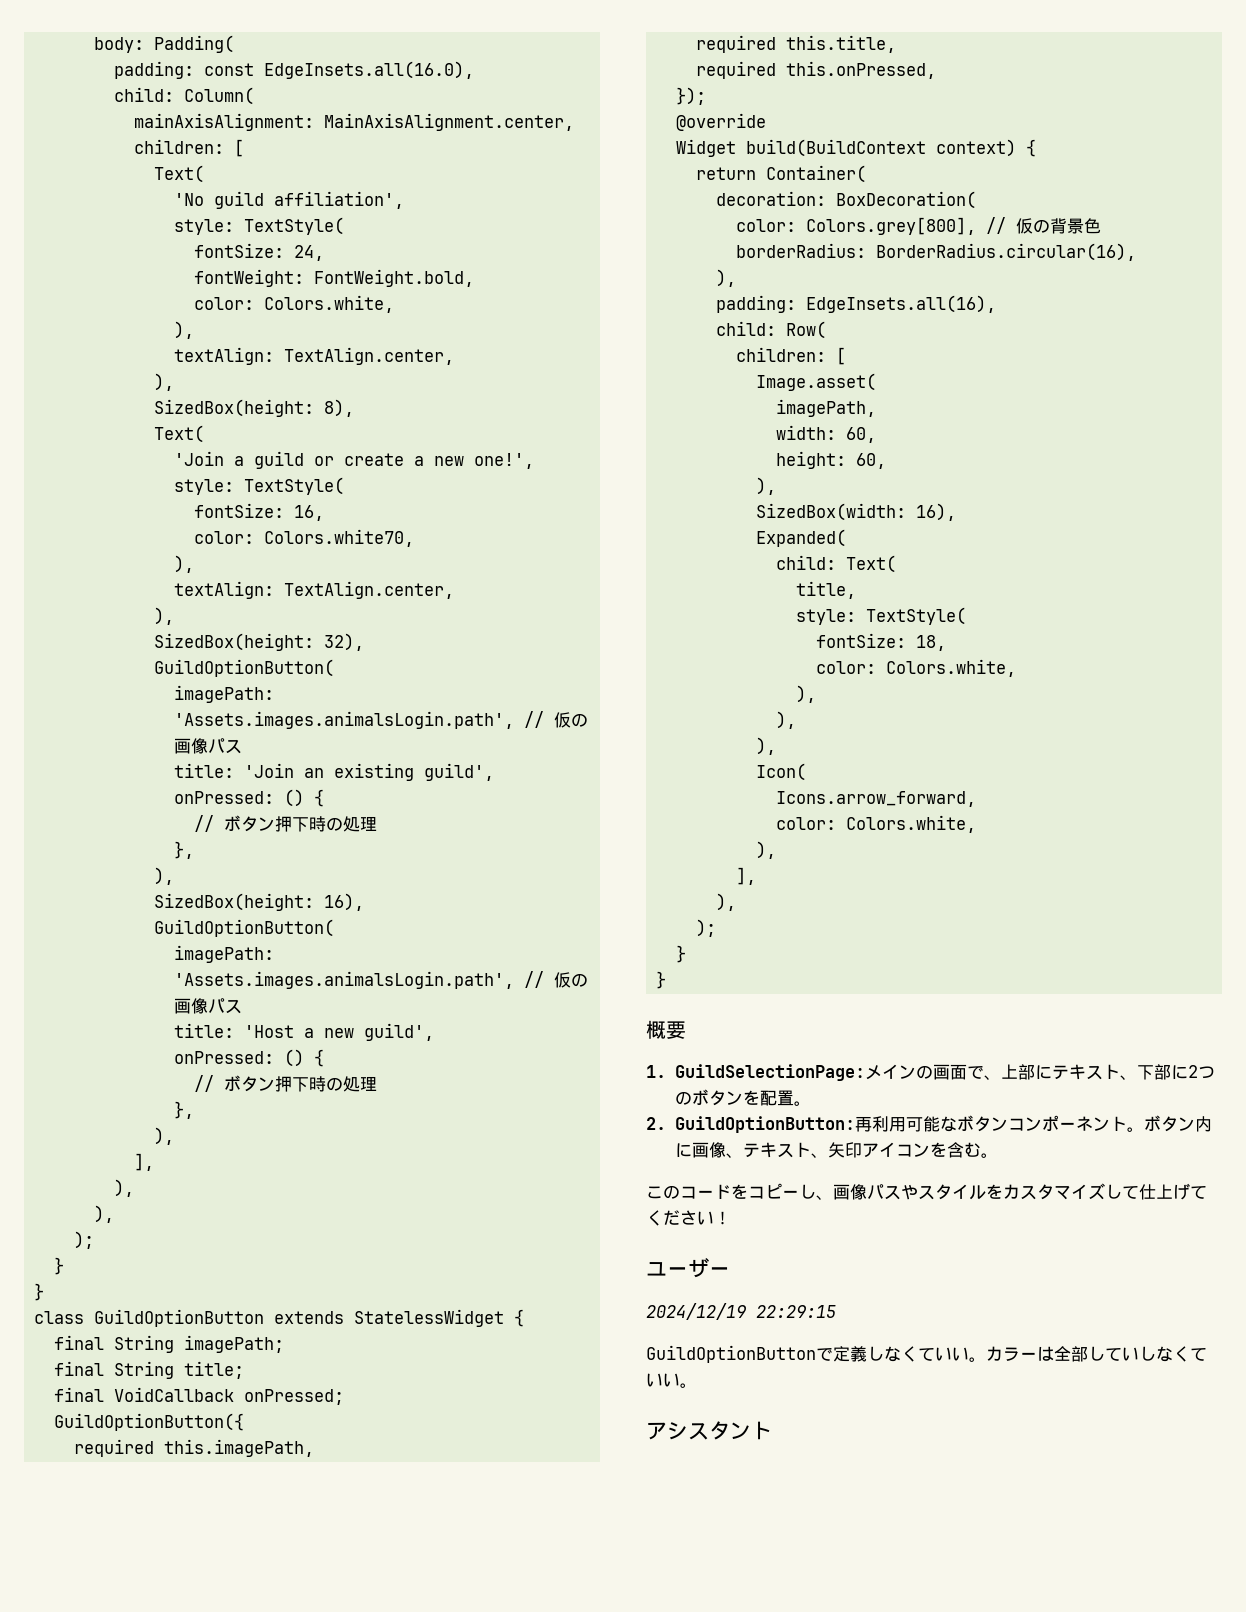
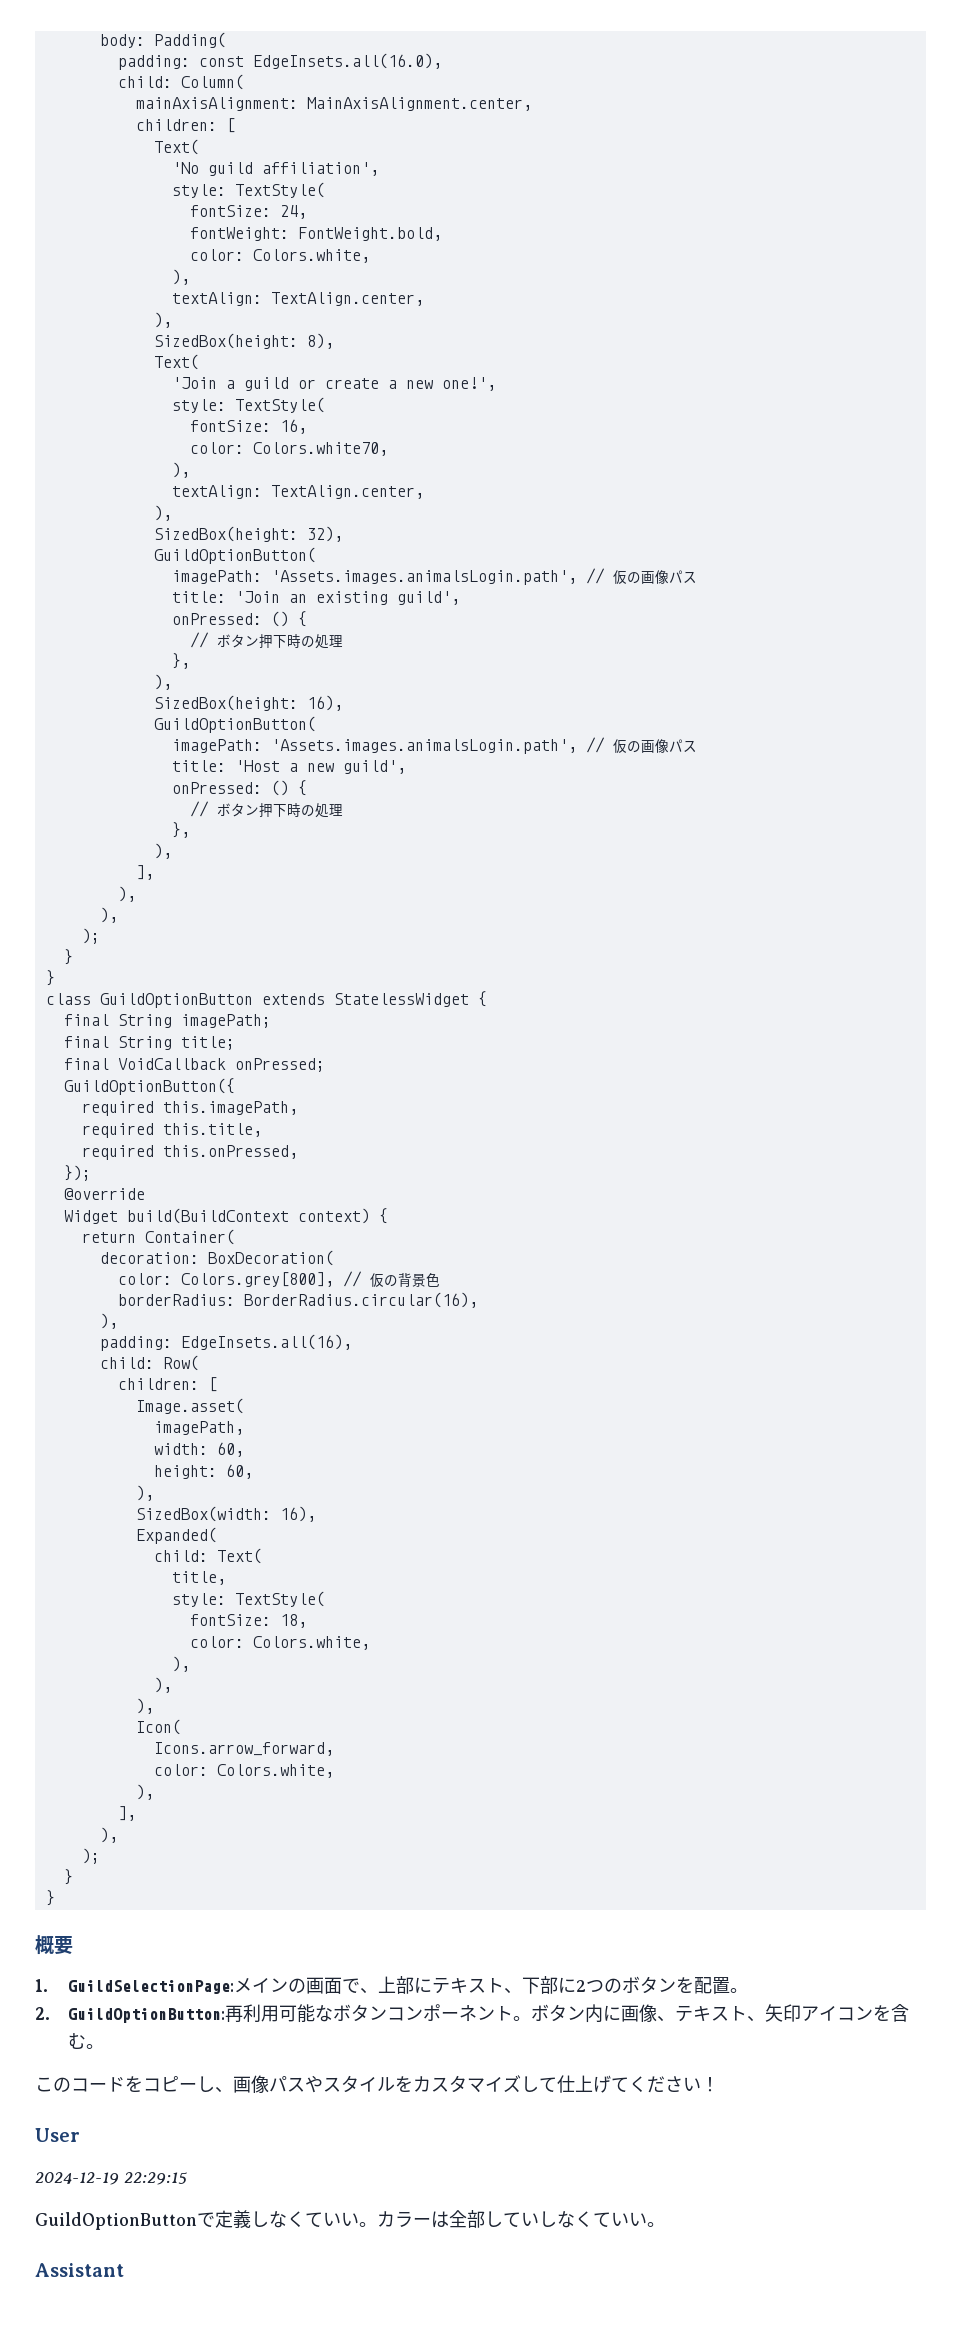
[646,1258,730,1278] [646,1303,747,1320] ユーザー // 2024/12/19 -> [35,2128,80,2142] [35,2172,119,2185] User // 2024-12-19
[646,1421,772,1440] アシスタント -> [35,2263,124,2277] Assistant

